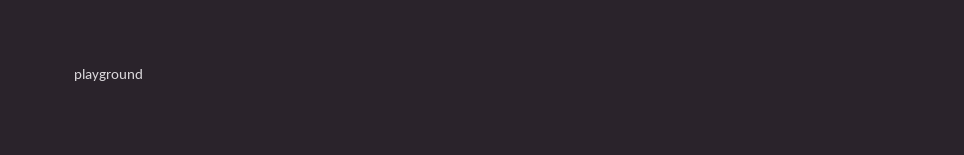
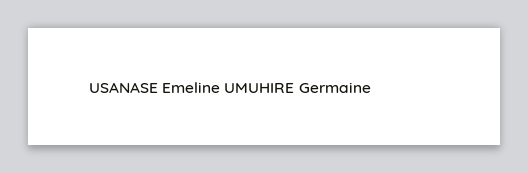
[74,69,143,81] playground -> [89,82,371,93] USANASE Emeline UMUHIRE Germaine

